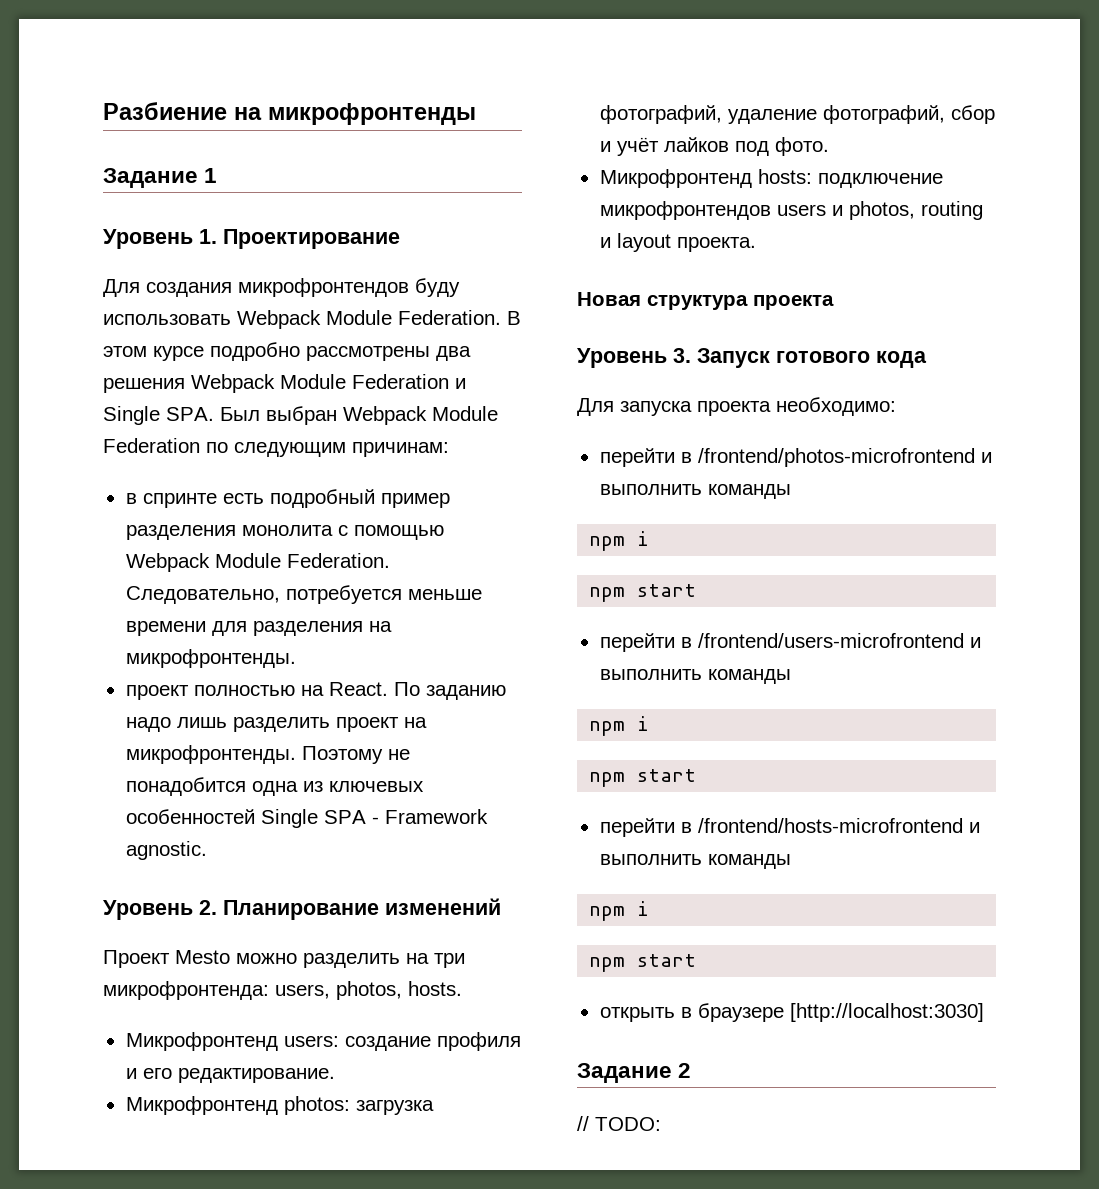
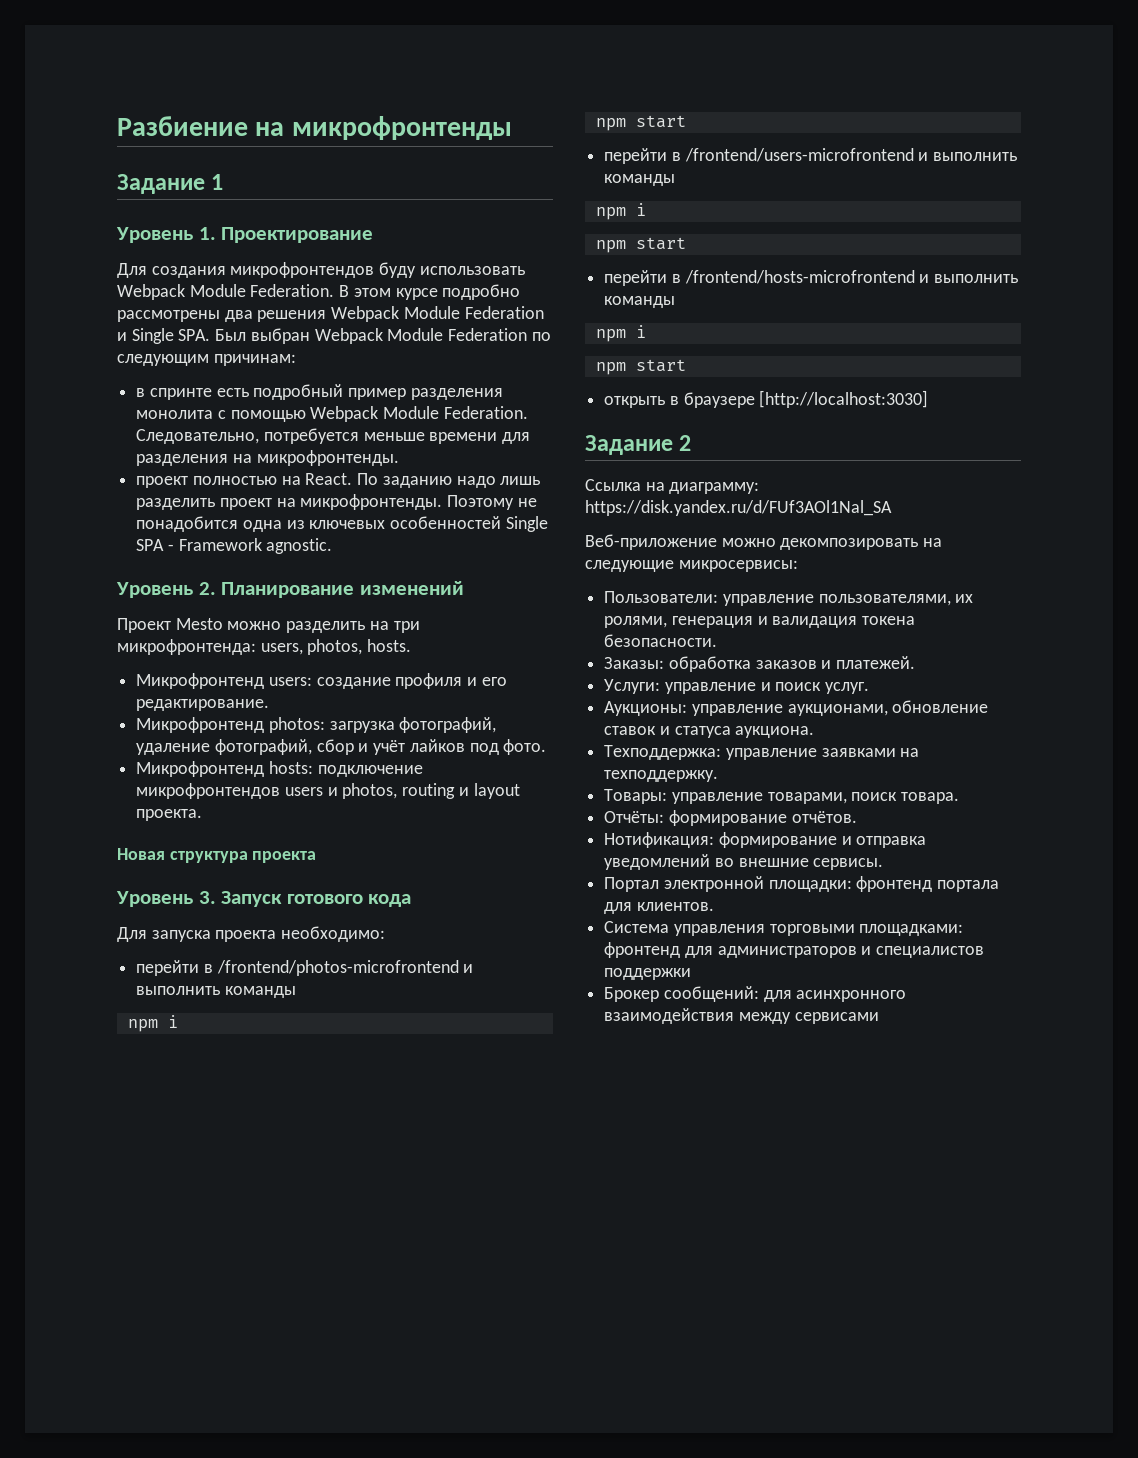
[577,1116,661,1131] // TODO: -> [585,479,760,494] [585,500,892,516] [585,534,943,550] [585,560,798,572] [604,591,974,606] [604,616,916,628] [604,634,718,647] [604,656,916,672] [604,679,870,694] [604,700,989,716] [604,726,815,738] [604,745,920,760] [604,770,719,782] [604,789,960,804] [604,810,857,826] [604,832,927,848] [604,854,884,870] [604,876,1000,892] [604,902,714,914] [604,921,964,936] [604,942,985,958] [604,968,692,980] [604,986,907,1002] [604,1008,879,1024] Ссылка на диаграмму: https://disk.yandex.ru/d/FUf3AOl1Nal_SA // Веб-приложение можно декомпозировать на следующие микросервисы: // Пользователи: управление пользователями, их ролями, генерация и валидация токена безопасности. // Заказы: обработка заказов и платежей. // Услуги: управление и поиск услуг. // Аукционы: управление аукционами, обновление ставок и статуса аукциона. // Техподдержка: управление заявками на техподдержку. // Товары: управление товарами, поиск товара. // Отчёты: формирование отчётов. // Нотификация: формирование и отправка уведомлений во внешние сервисы. // Портал электронной площадки: фронтенд портала для клиентов. // Система управления торговыми площадками: фронтенд для администраторов и специалистов поддержки // Брокер сообщений: для асинхронного взаимодействия между сервисами

